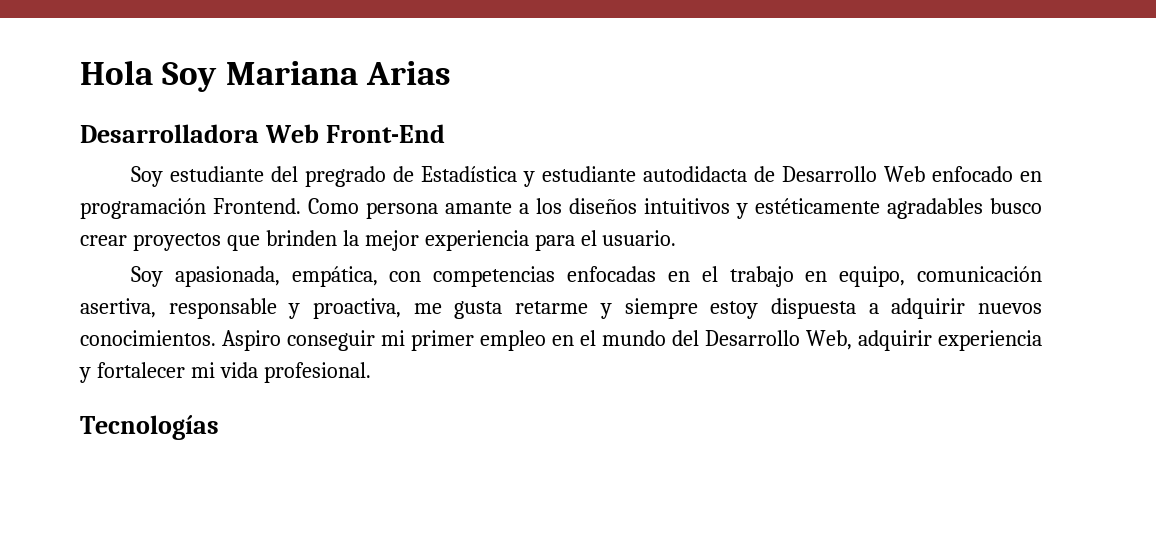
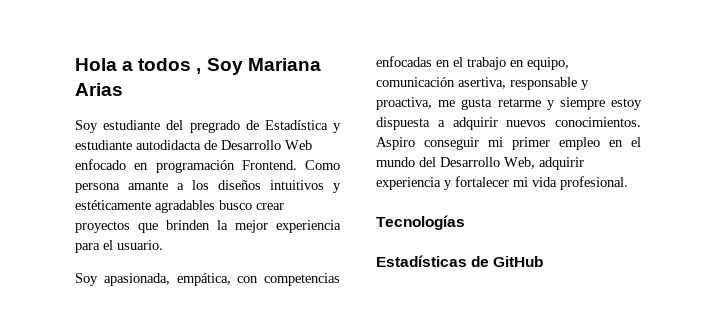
(153, 72) none -> [122,58,202,74] a todos ,
[80,124,445,143] // Desarrolladora Web Front-End -> (123, 89) none
(219, 427) none -> [376,255,544,267] // Estadísticas de GitHub

